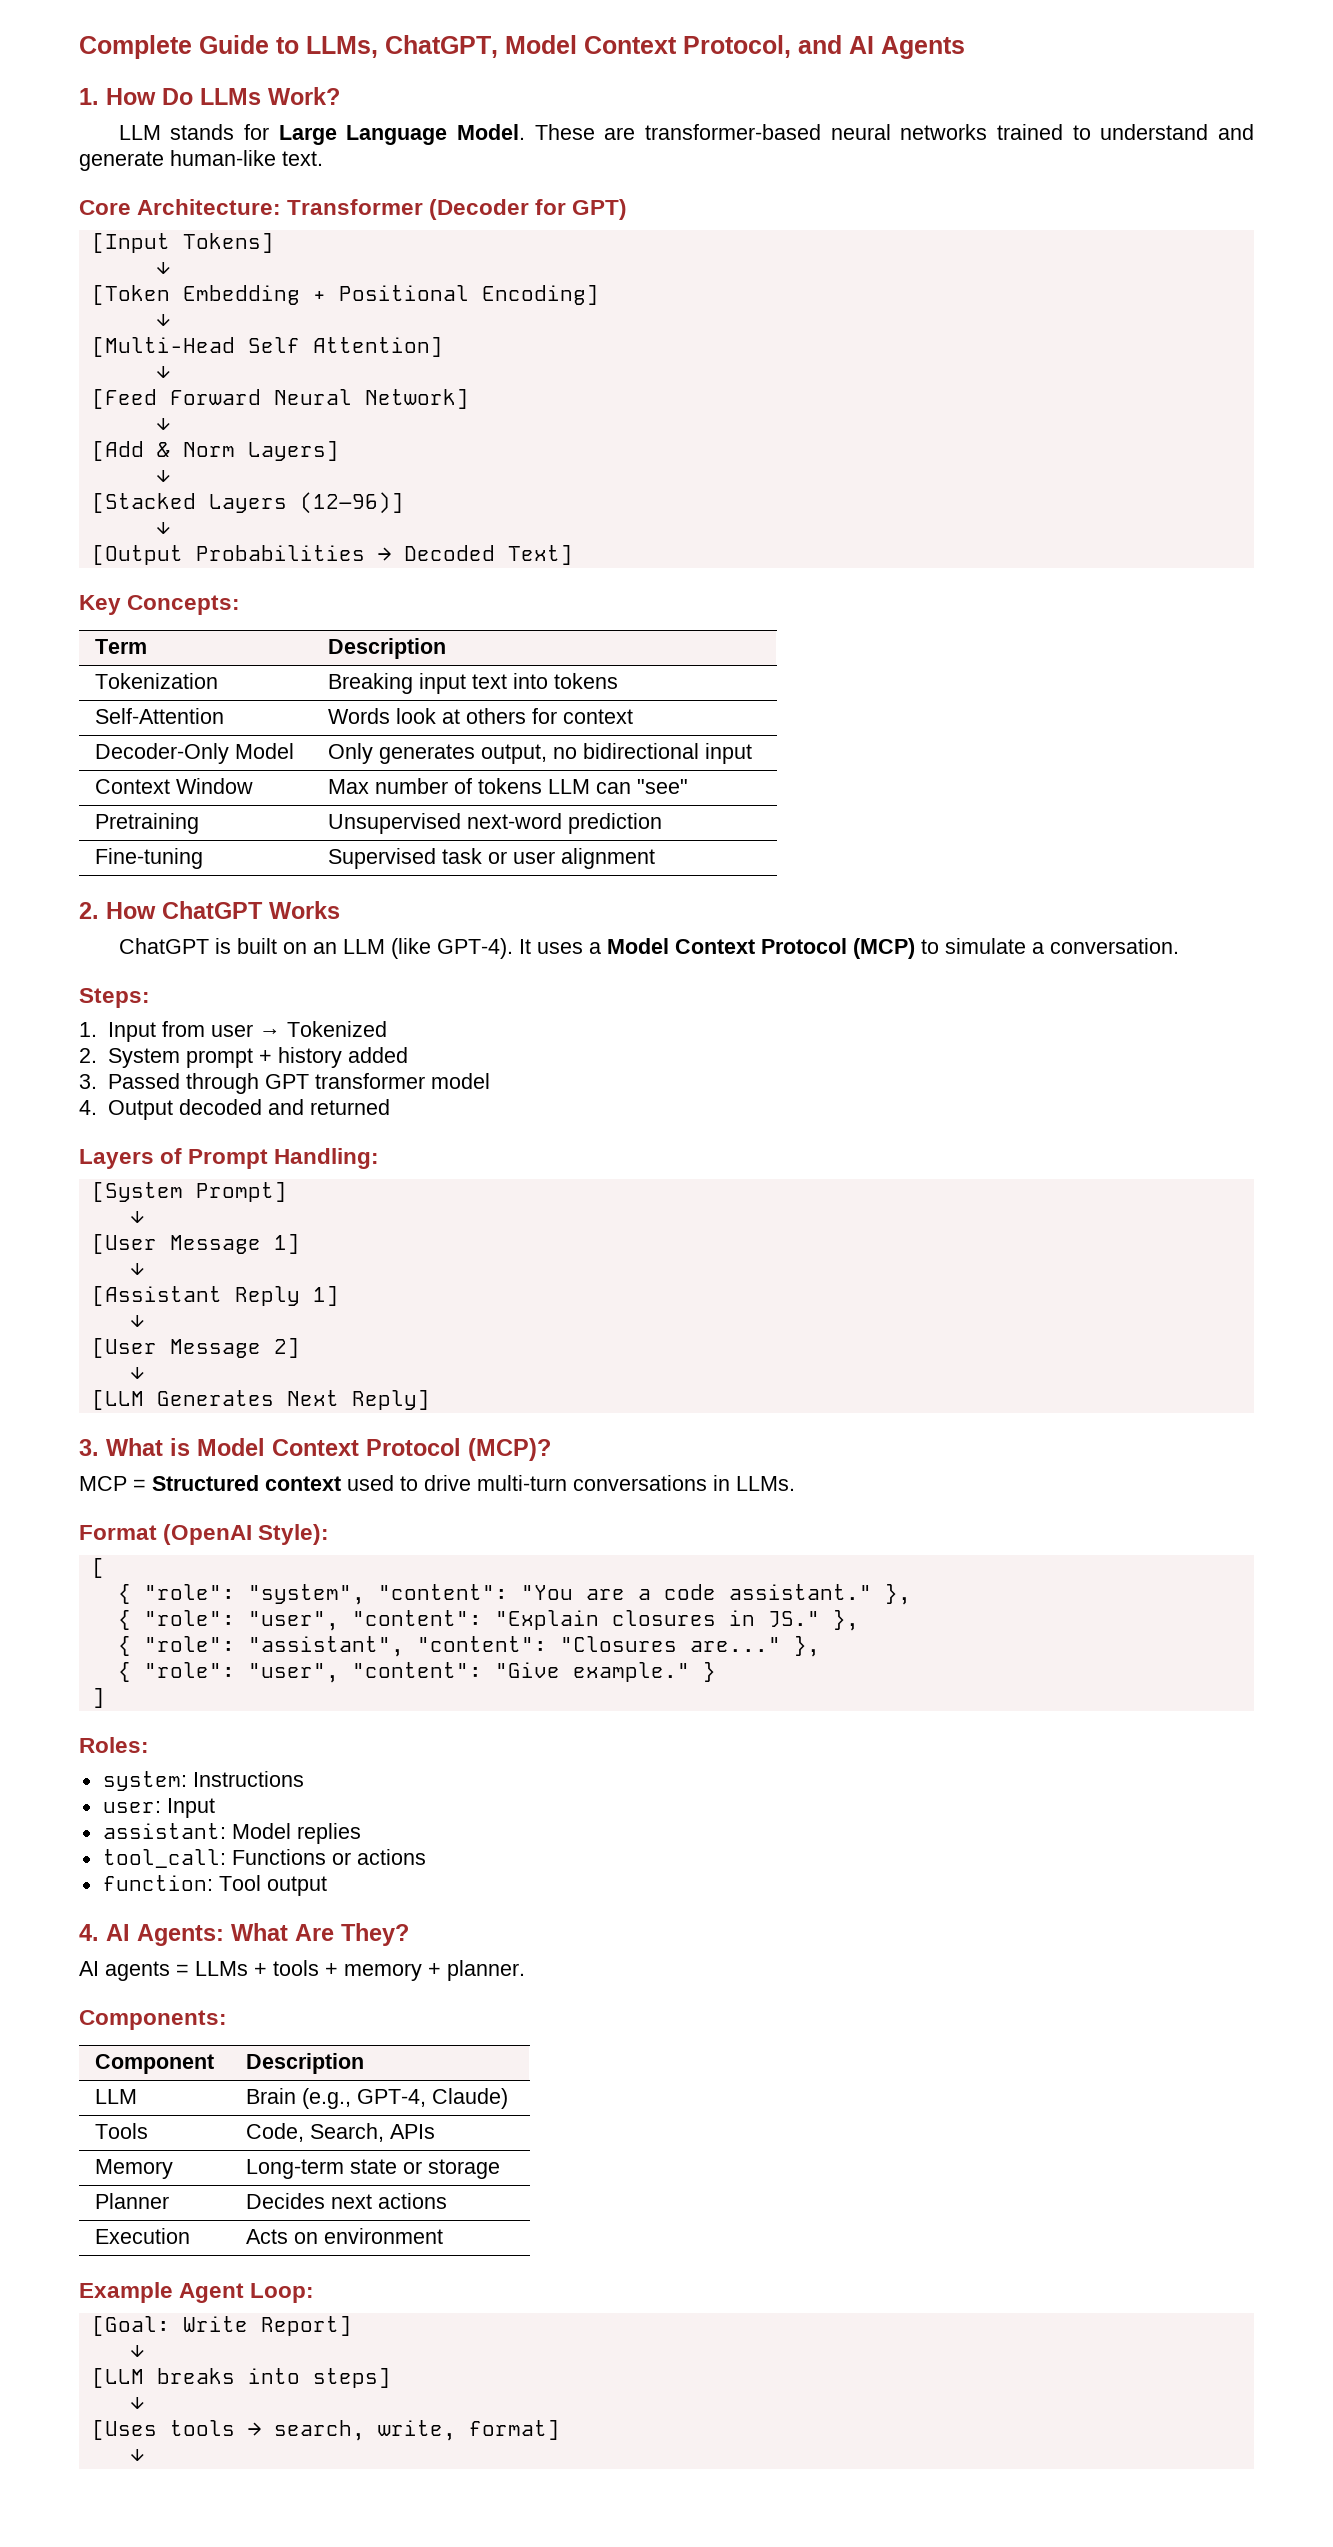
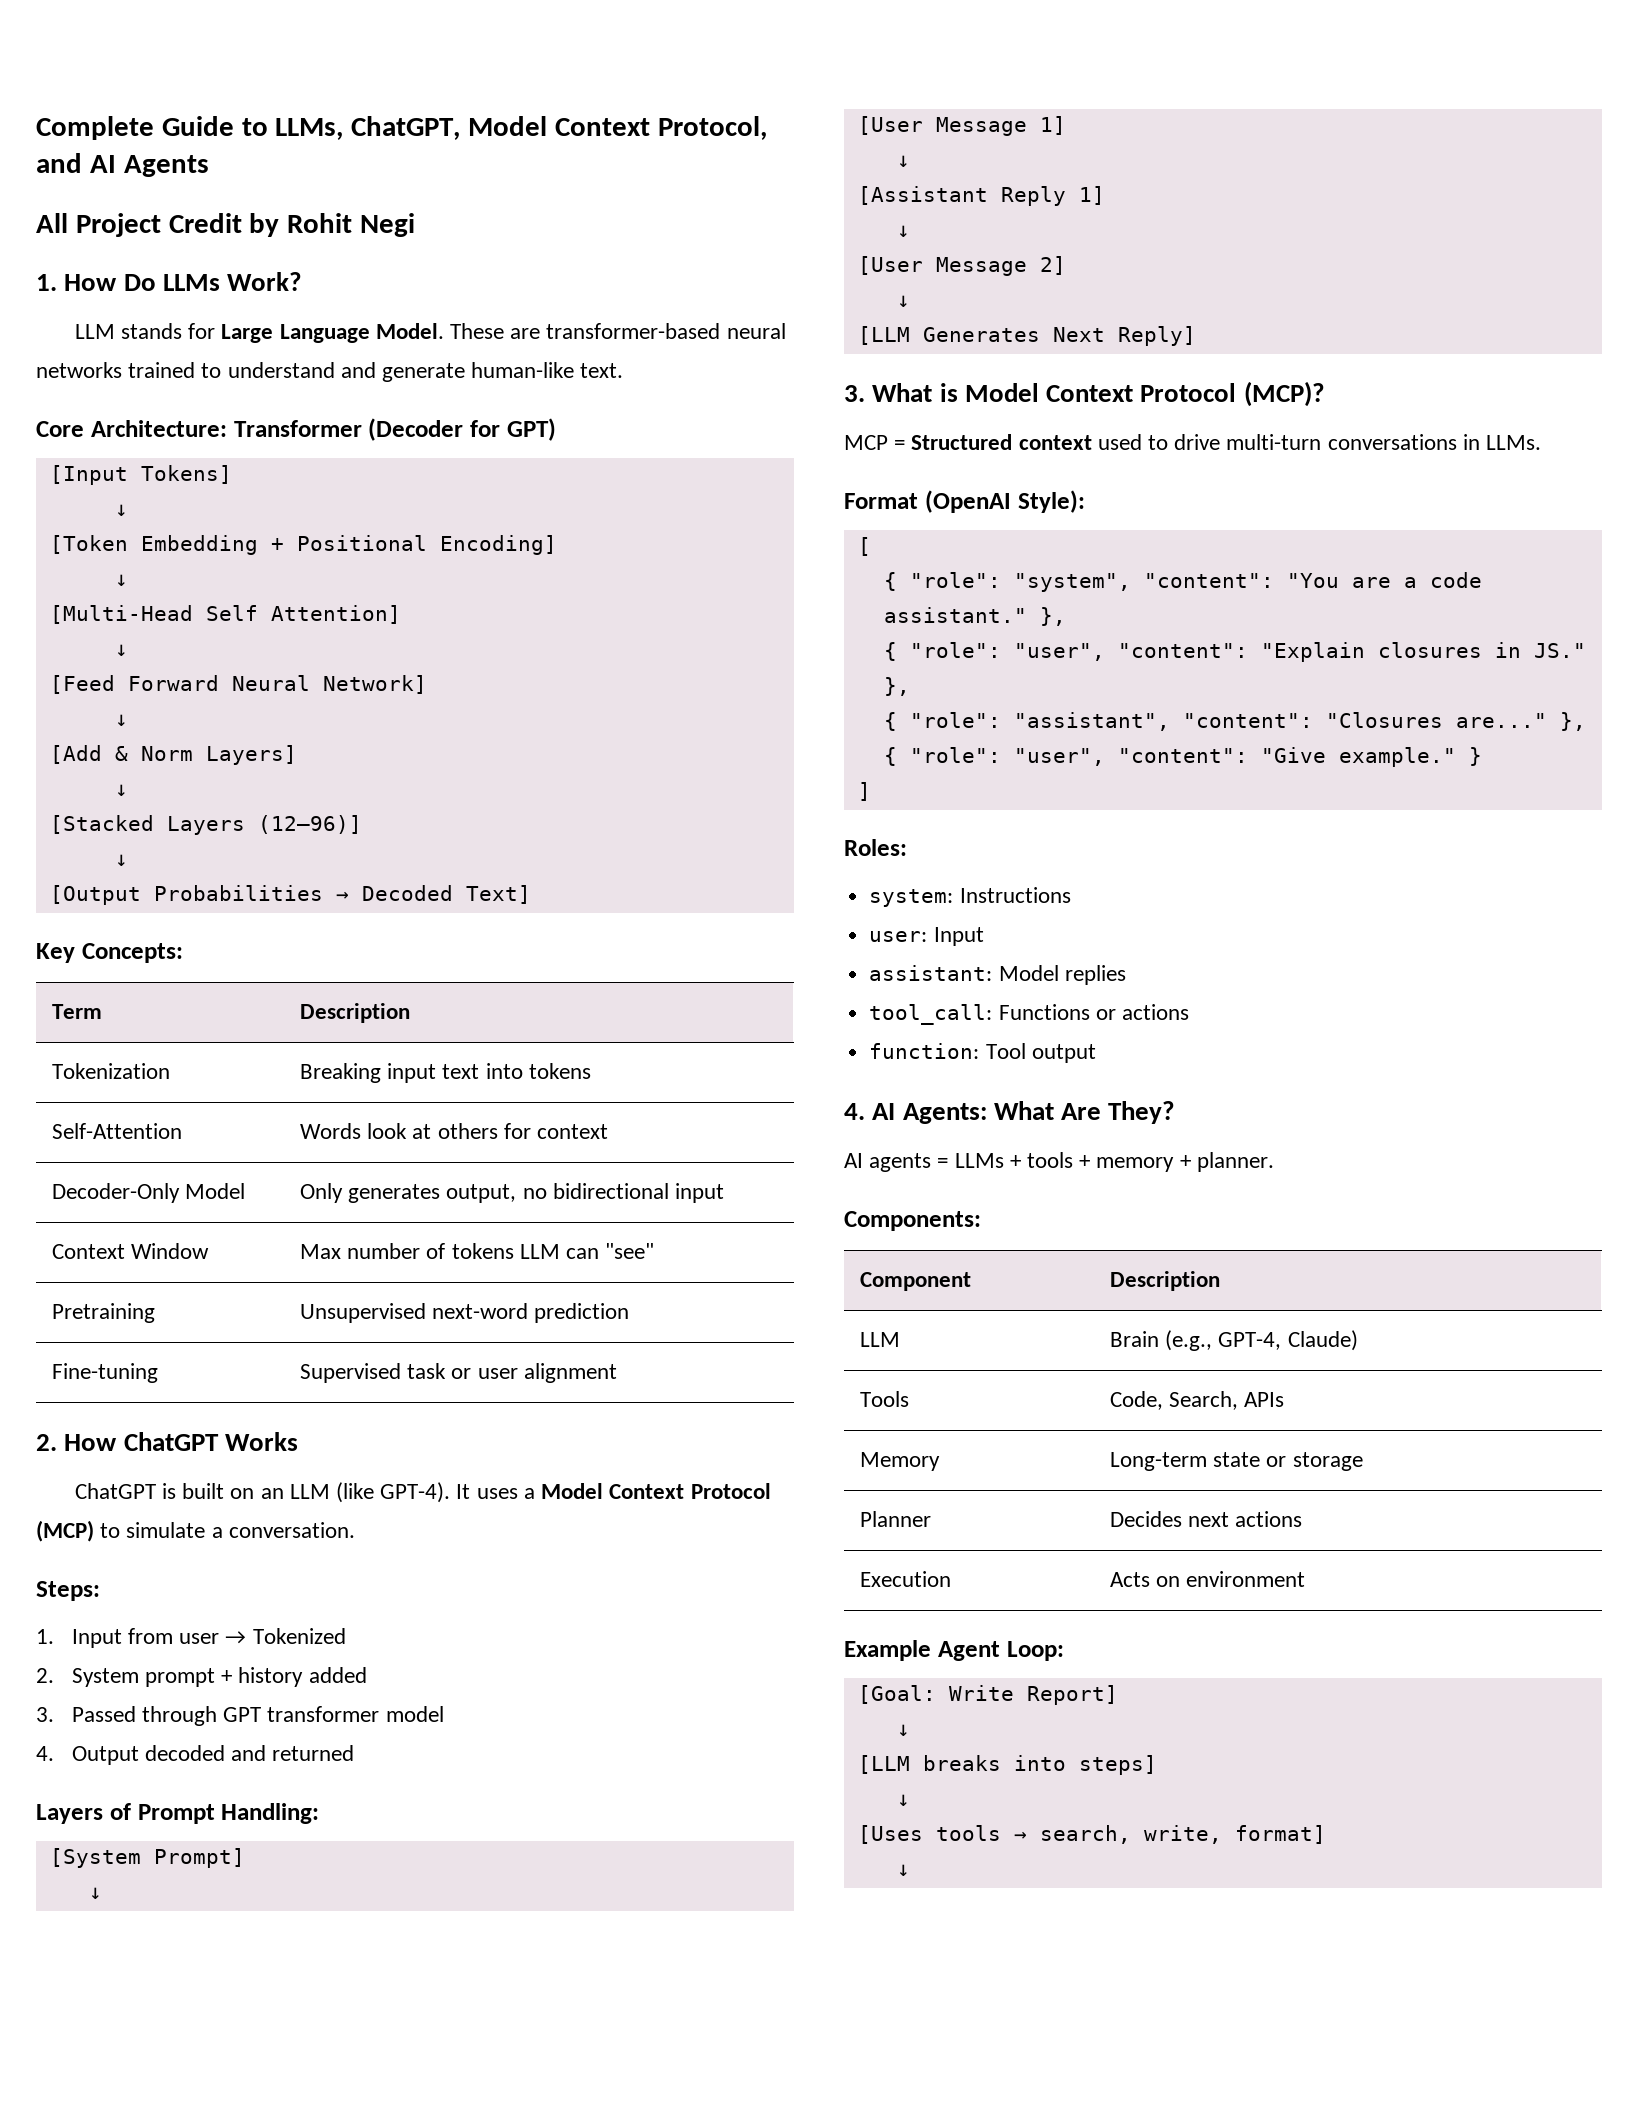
(965, 47) none -> [36,213,416,237] // All Project Credit by Rohit Negi

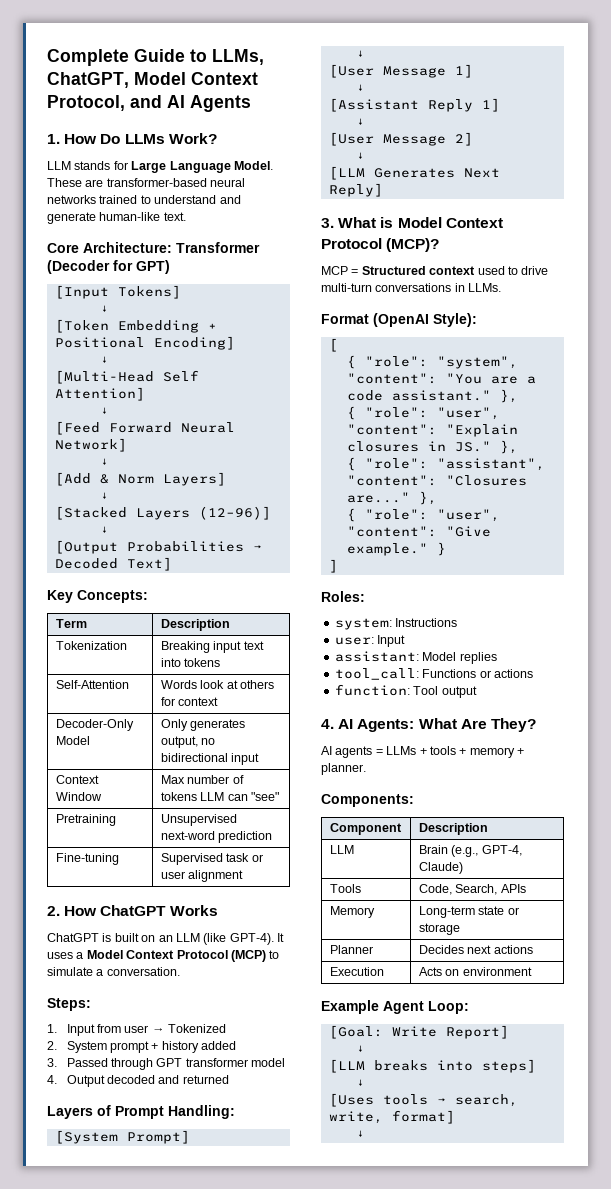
[36,213,416,237] // All Project Credit by Rohit Negi -> (251, 103) none

